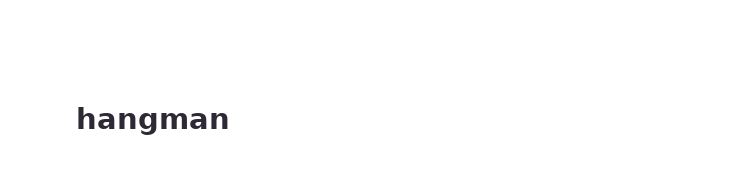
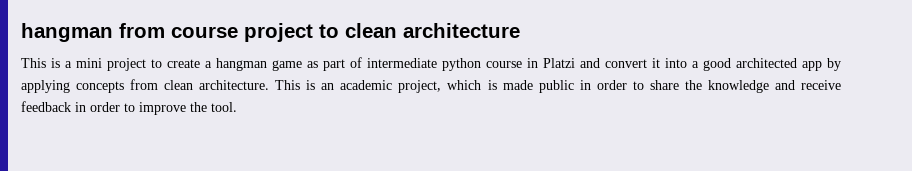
[76,107,230,135] hangman -> [21,23,520,42] [21,57,841,71] [21,79,841,93] [21,101,237,115] hangman from course project to clean architecture // This is a mini project to create a hangman game as part of intermediate python course in Platzi and convert it into a good architected app by applying concepts from clean architecture. This is an academic project, which is made public in order to share the knowledge and receive feedback in order to improve the tool.

